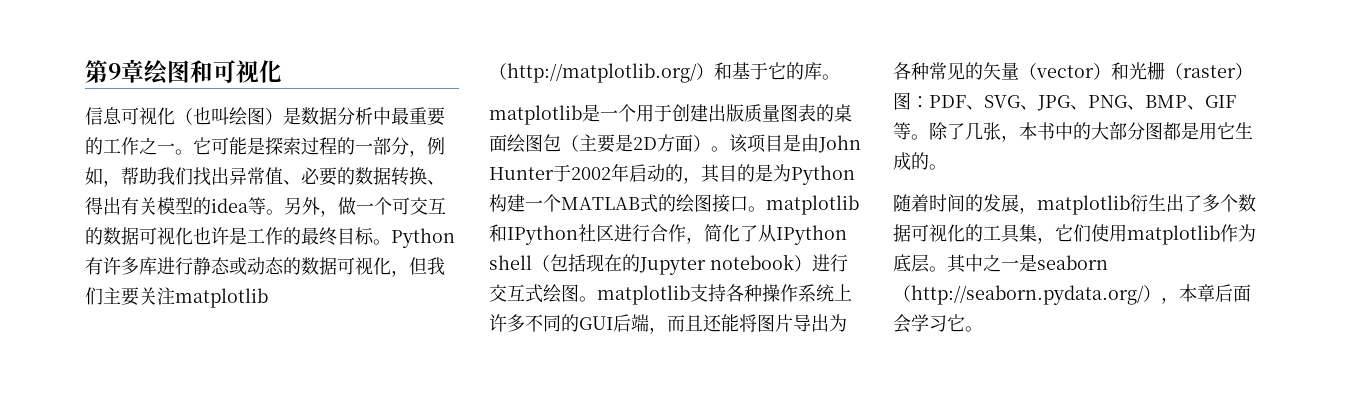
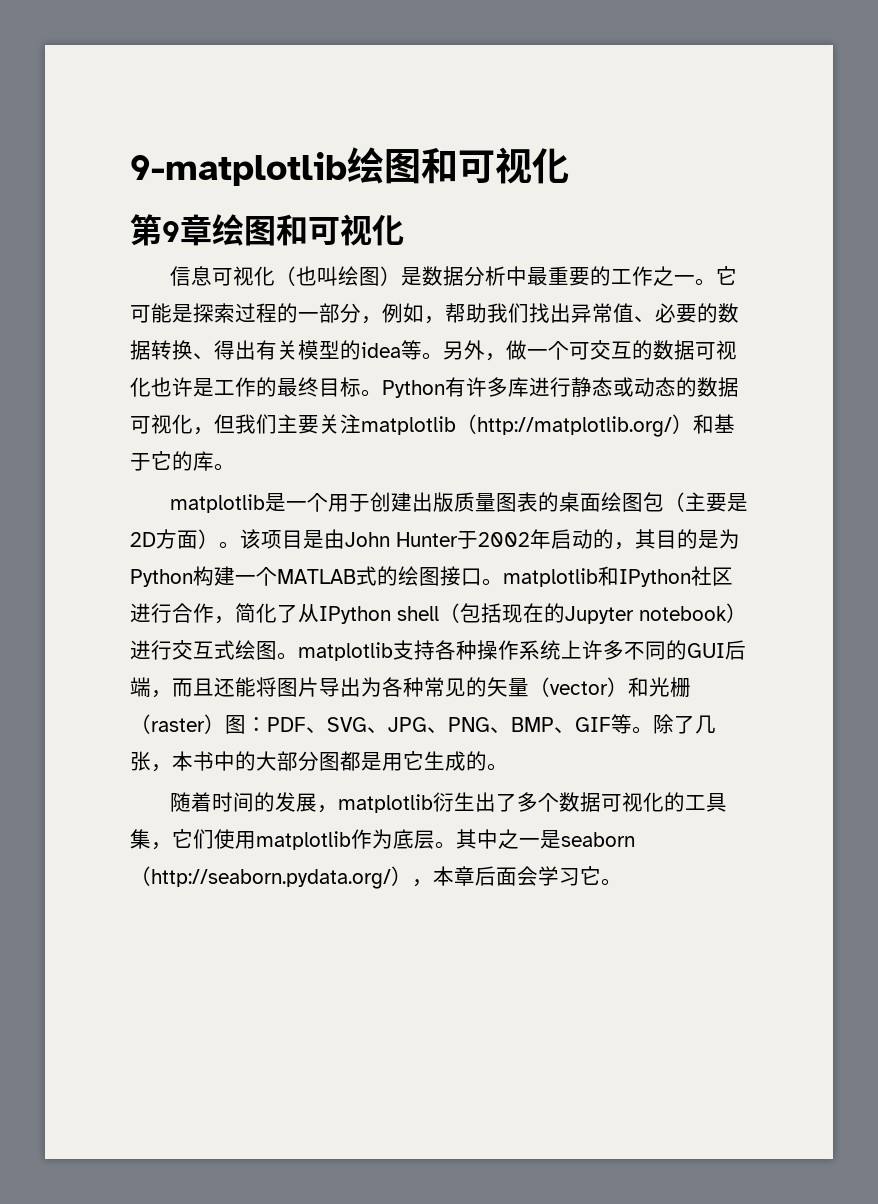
(85, 71) none -> [130,147,569,186] 9-matplotlib绘图和可视化 //

